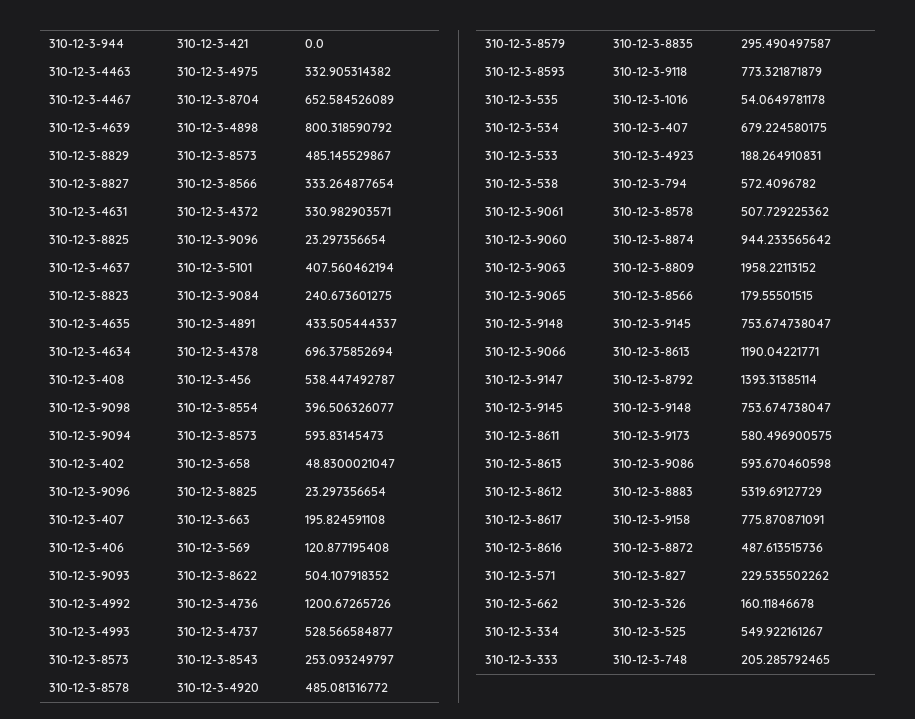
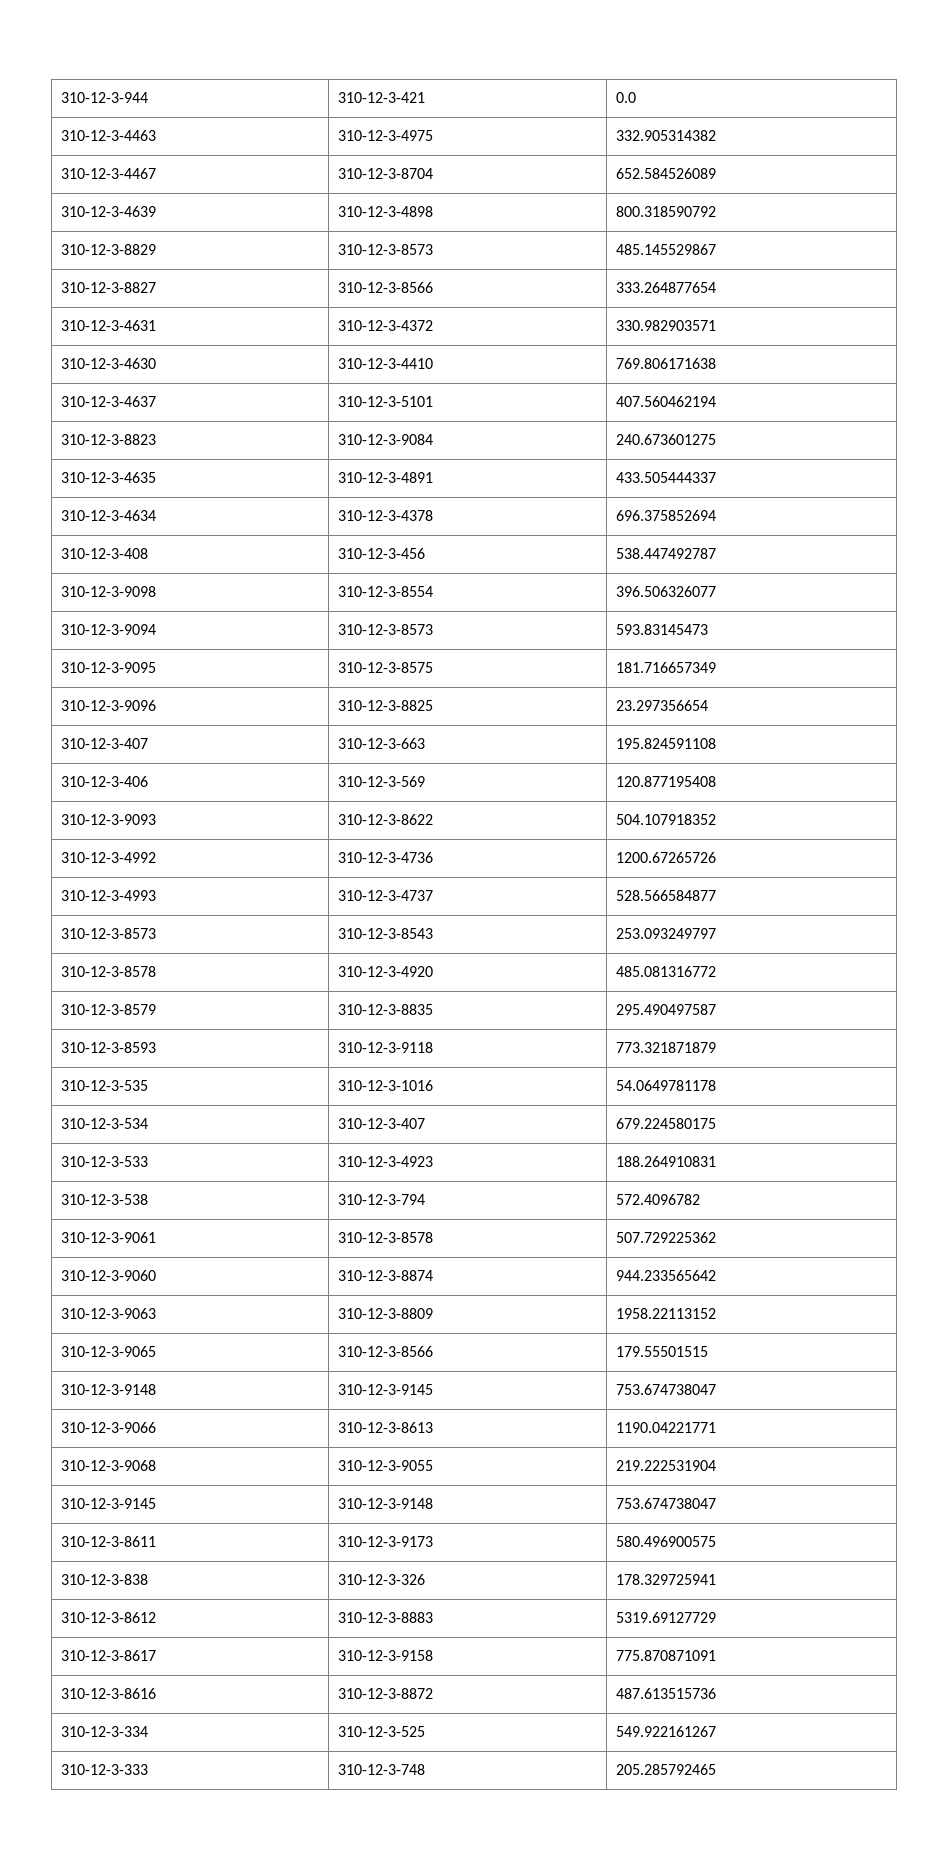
[49,235,130,244] [177,235,259,244] [305,235,387,244] 310-12-3-8825 | 310-12-3-9096 | 23.297356654 -> [61,358,157,369] [338,358,434,369] [616,358,717,369] 310-12-3-4630 | 310-12-3-4410 | 769.806171638
[49,459,125,468] [177,459,251,468] [305,459,396,468] 310-12-3-402 | 310-12-3-658 | 48.8300021047 -> [61,662,157,673] [338,662,434,673] [616,662,717,673] 310-12-3-9095 | 310-12-3-8575 | 181.716657349
[485,375,564,384] [613,375,694,384] [741,375,818,384] 310-12-3-9147 | 310-12-3-8792 | 1393.31385114 -> [61,1460,157,1471] [338,1460,434,1471] [616,1460,717,1471] 310-12-3-9068 | 310-12-3-9055 | 219.222531904
[485,459,563,468] [613,459,695,468] [741,459,832,468] 310-12-3-8613 | 310-12-3-9086 | 593.670460598 -> [61,1574,149,1585] [338,1574,426,1585] [616,1574,717,1585] 310-12-3-838 | 310-12-3-326 | 178.329725941
[485,571,556,580] [613,571,687,580] [741,571,830,580] [485,599,559,608] [613,599,687,608] [741,599,815,608] // 310-12-3-571 | 310-12-3-827 | 229.535502262 // 310-12-3-662 | 310-12-3-326 | 160.11846678 -> (717, 1693) none

